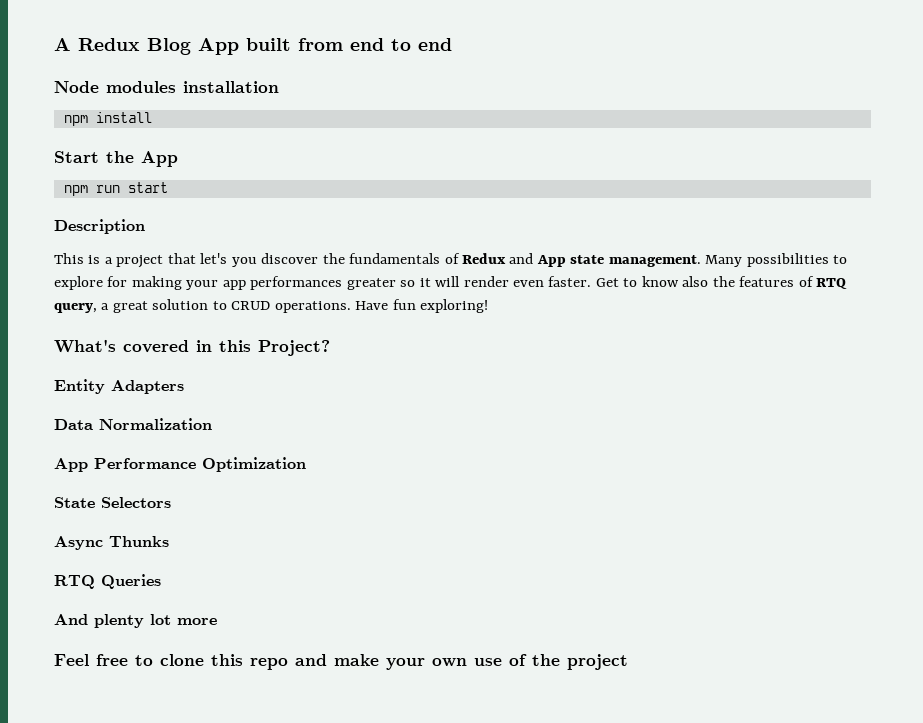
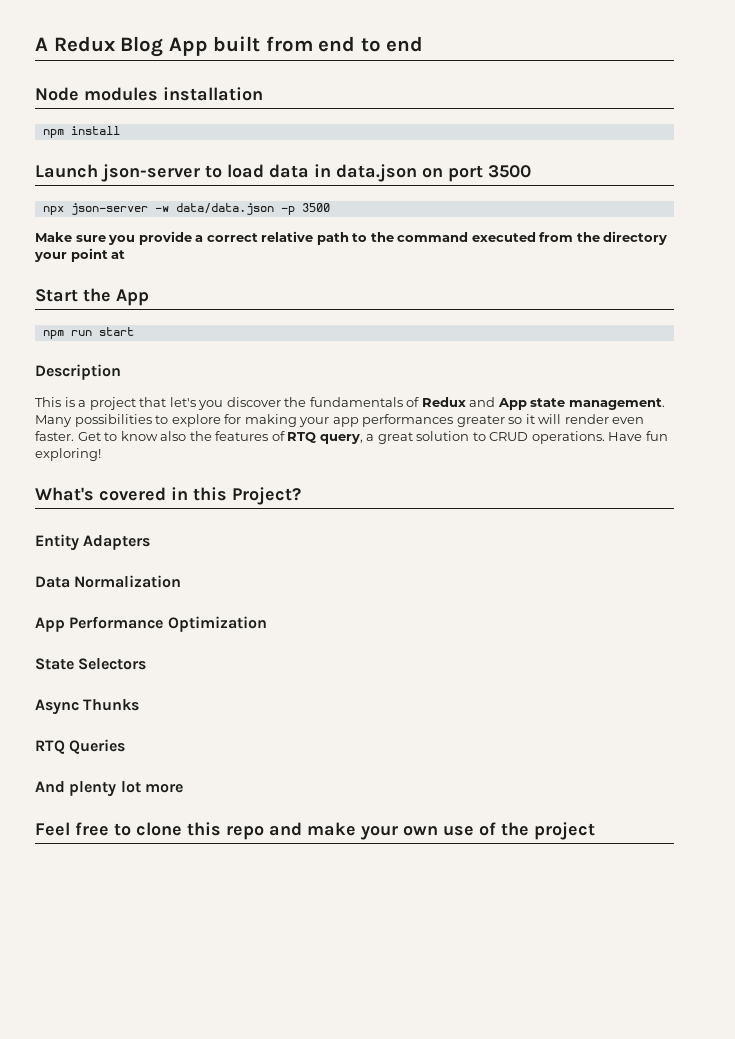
(152, 117) none -> [35,164,531,182] [42,203,330,215] [35,231,668,245] [34,248,126,262] // Launch json-server to load data in data.json on port 3500 // npx json-server -w data/data.json -p 3500 // Make sure you provide a correct relative path to the command executed from the directory your point at

